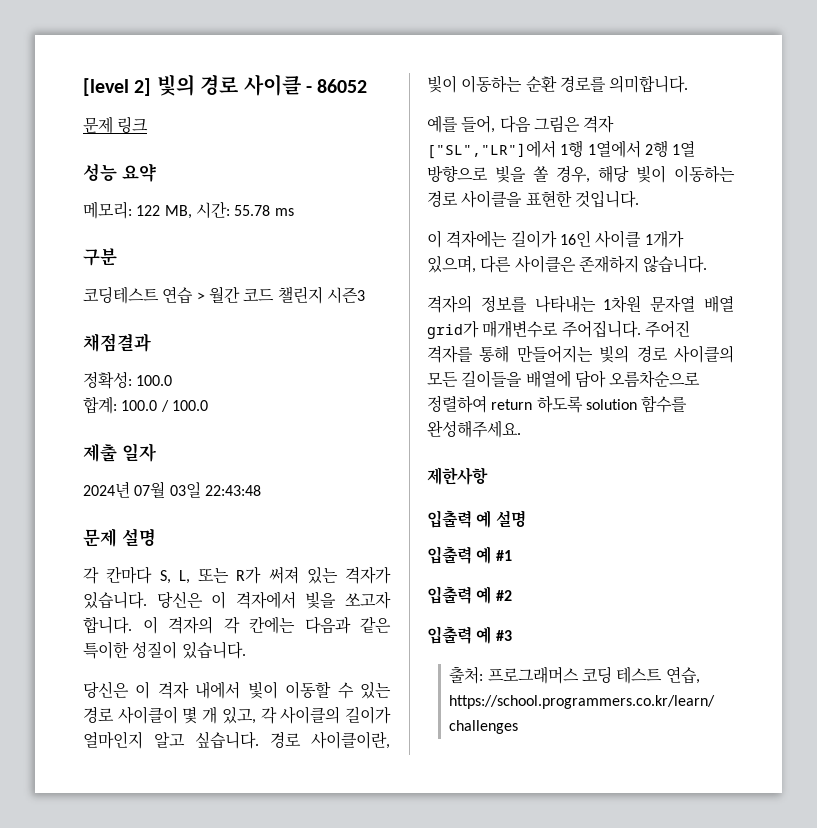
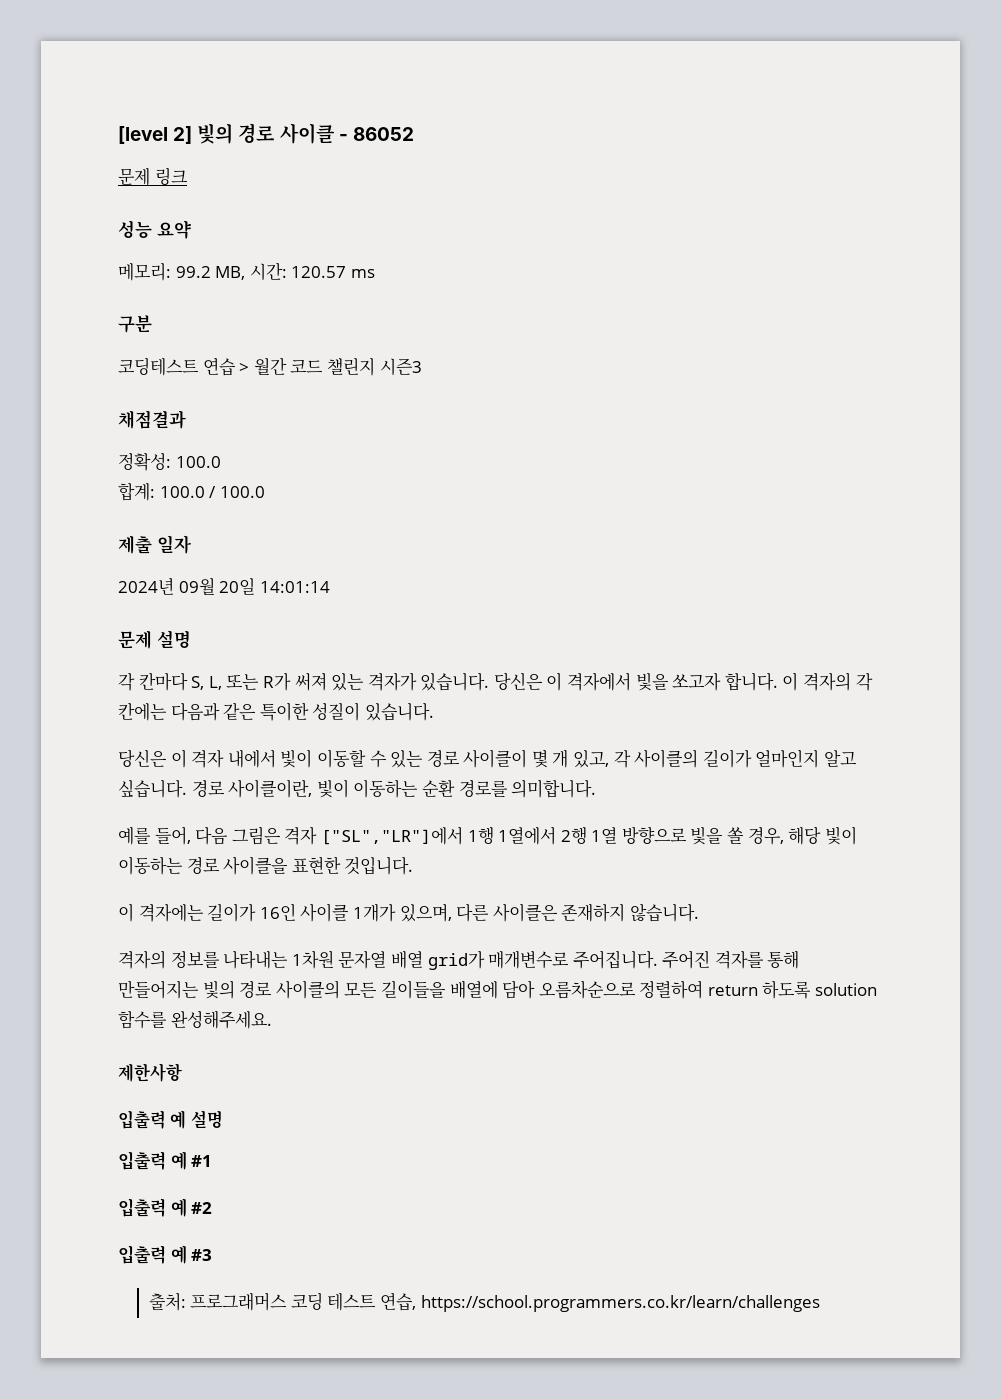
[136,205,161,216] 122 -> [175,266,211,278] 99.2
[234,205,271,216] 55.78 -> [291,266,347,278] 120.57
[134,481,261,498] 07월 03일 22:43:48 -> [178,578,330,595] 09월 20일 14:01:14

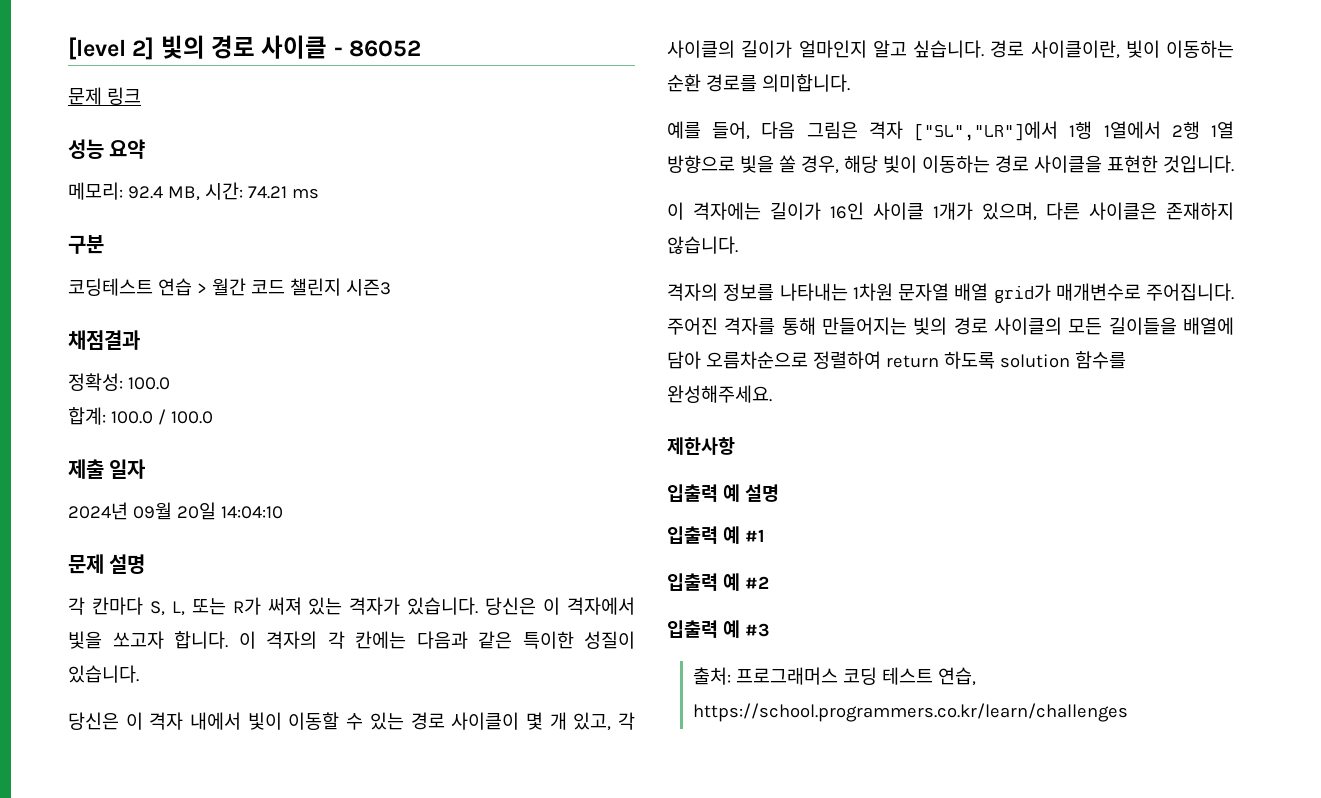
[175,266,211,278] 99.2 -> [127,186,163,199] 92.4
[291,266,347,278] 120.57 -> [247,186,287,199] 74.21
[259,581,330,593] 14:01:14 -> [220,506,283,519] 14:04:10

